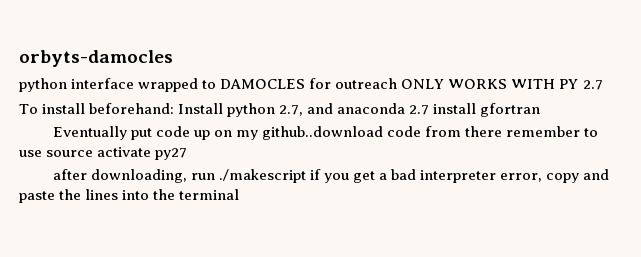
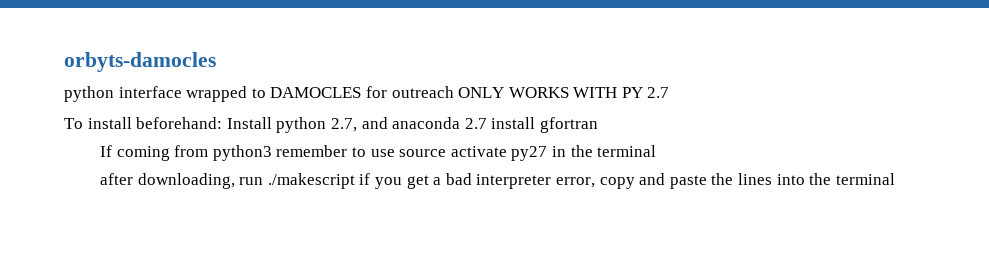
[52,126,503,140] Eventually put code up on my github..download code from there -> [100,145,272,161] If coming from python3
(188, 154) none -> [552,145,657,157] in the terminal

